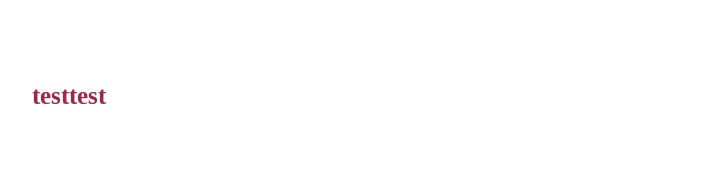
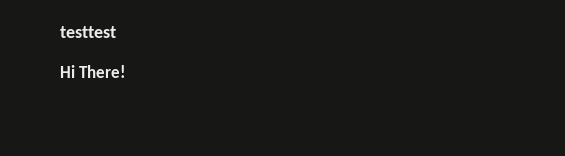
(107, 96) none -> [60,65,127,78] // Hi There!

